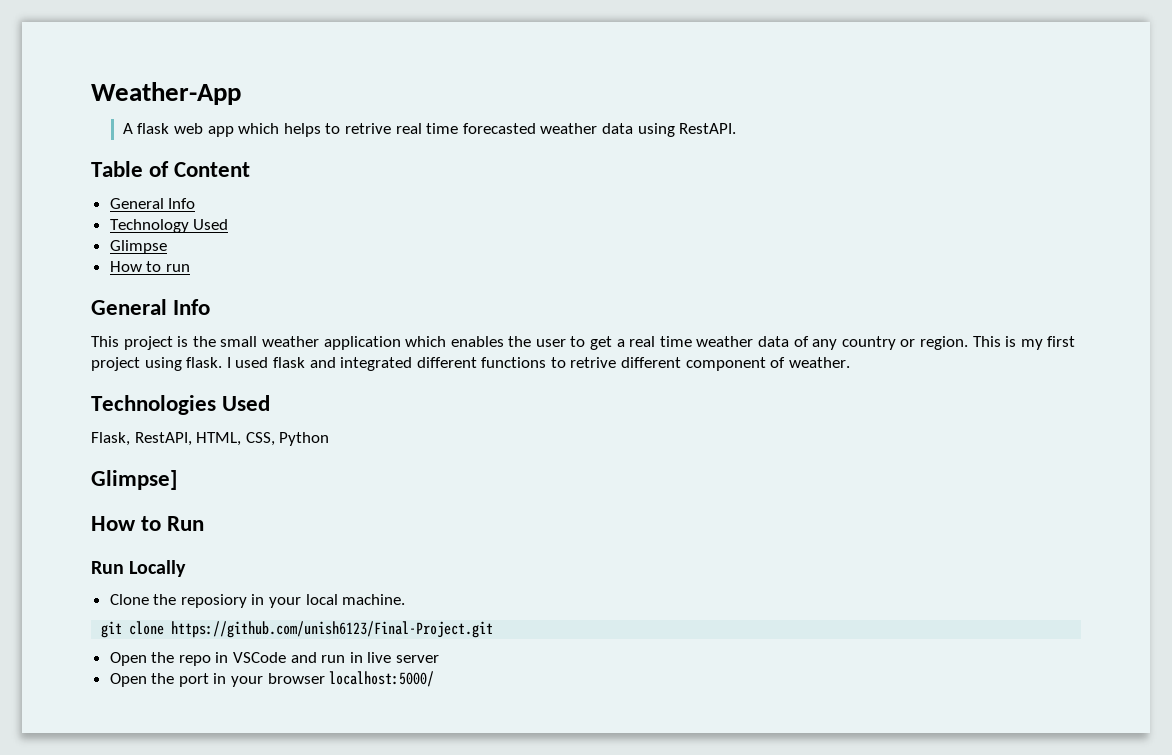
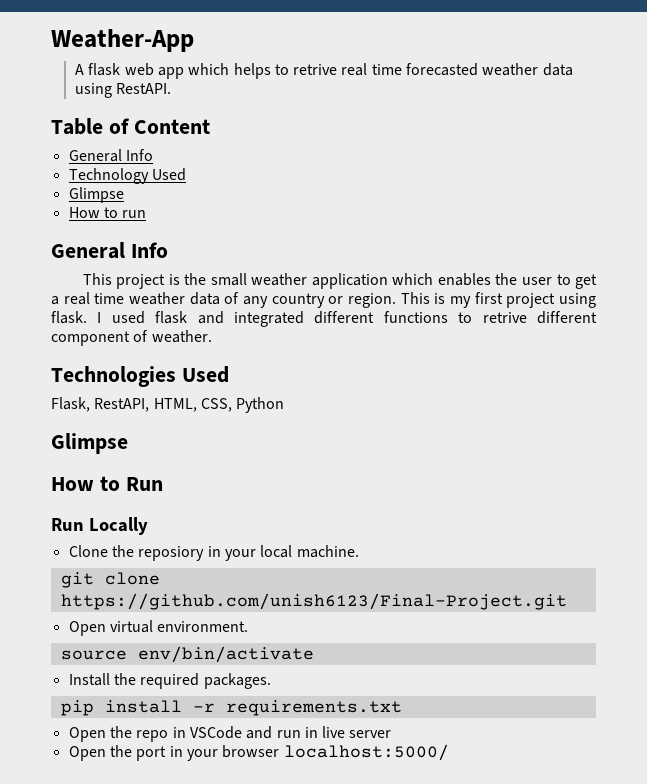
[91,470,177,490] Glimpse] -> [51,433,128,454] Glimpse
(494, 629) none -> [68,620,249,636] [60,646,314,663] [68,673,271,689] [60,700,402,716] // Open virtual environment. // source env/bin/activate // Install the required packages. // pip install -r requirements.txt

